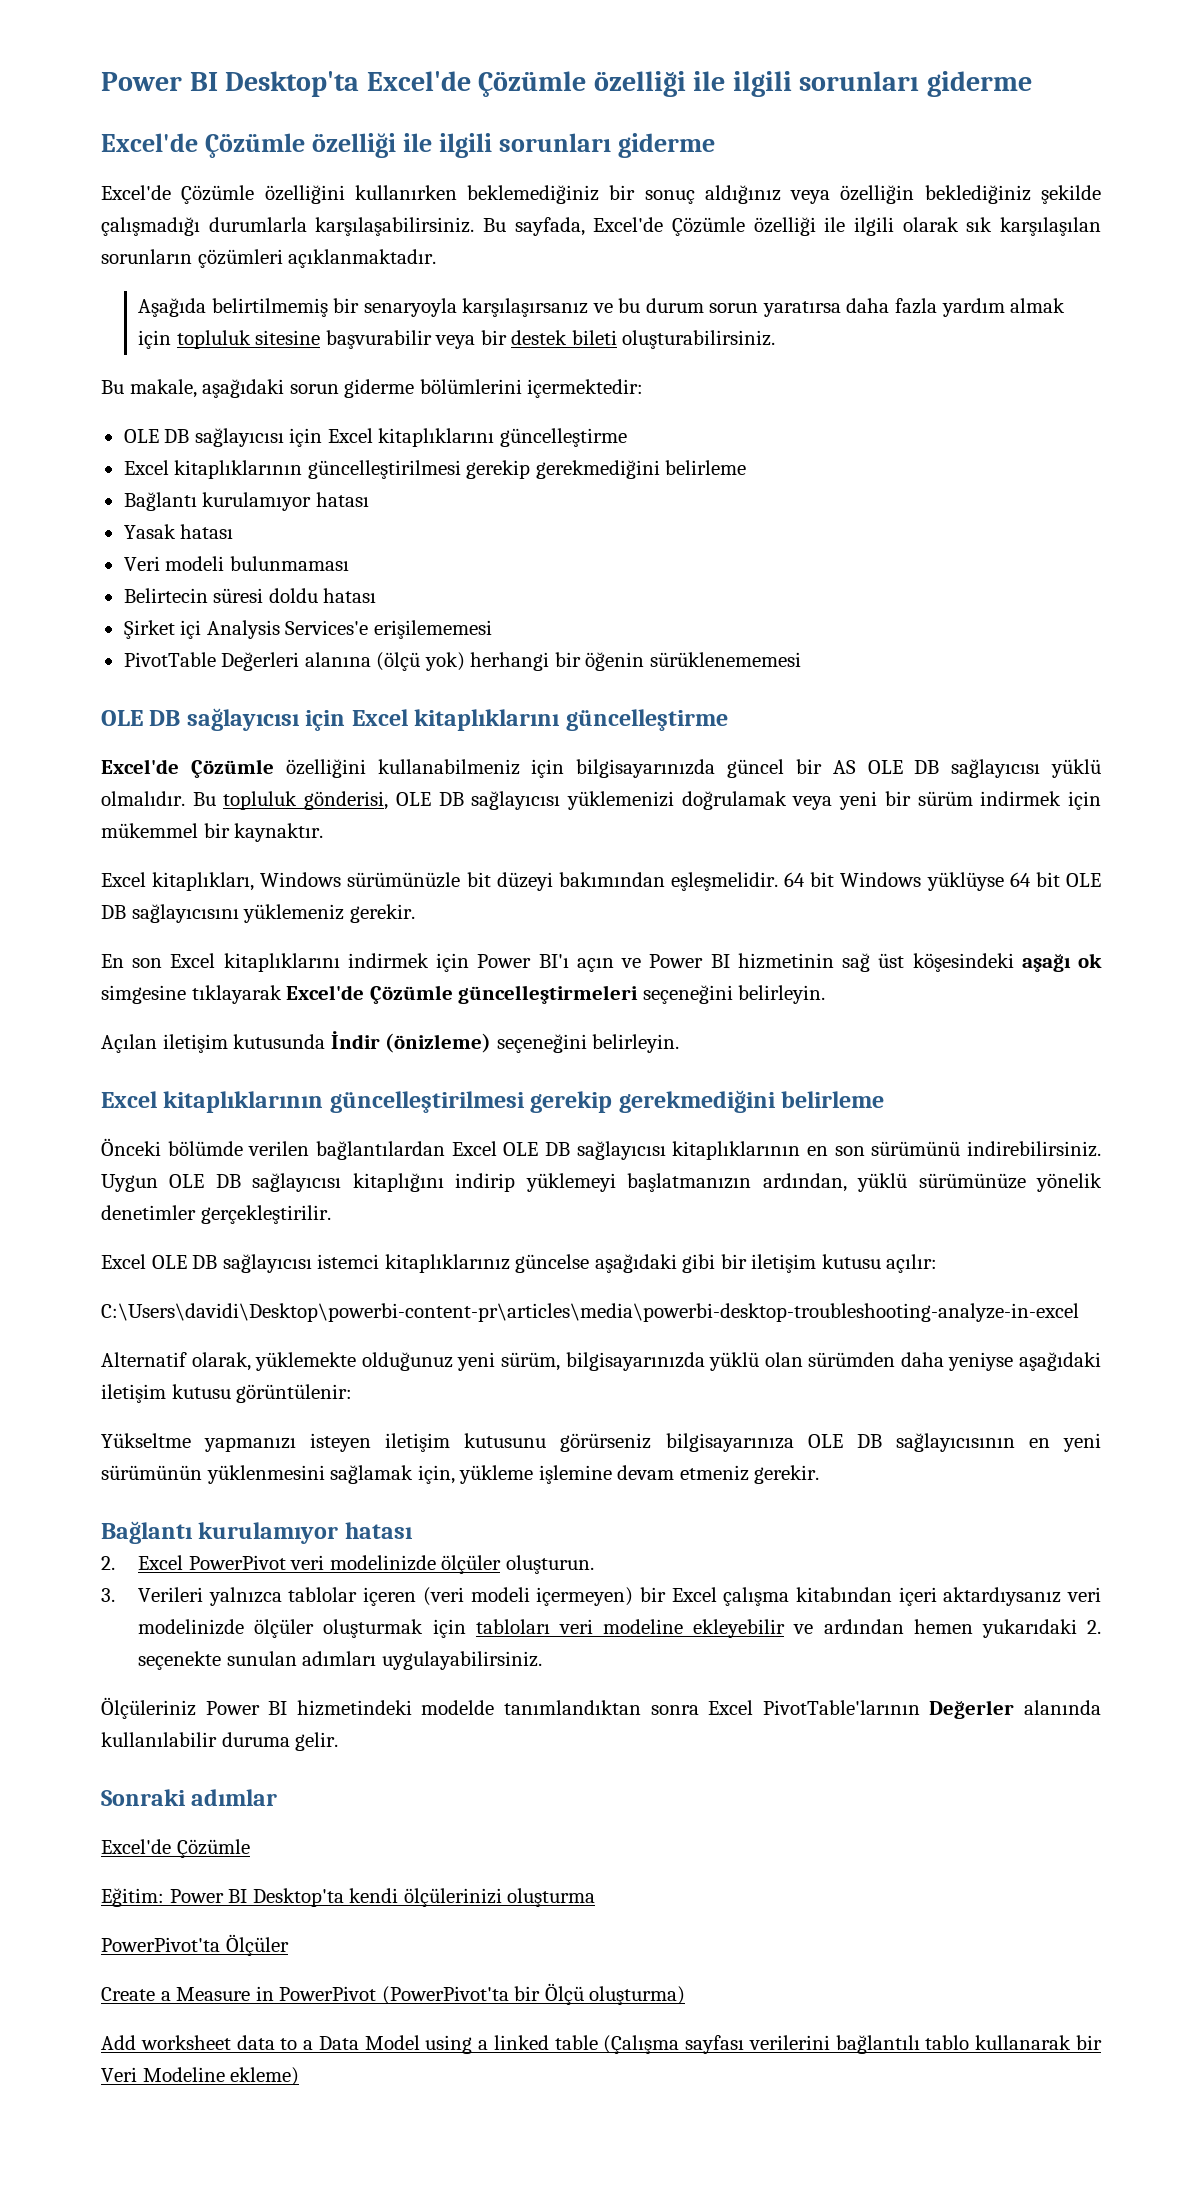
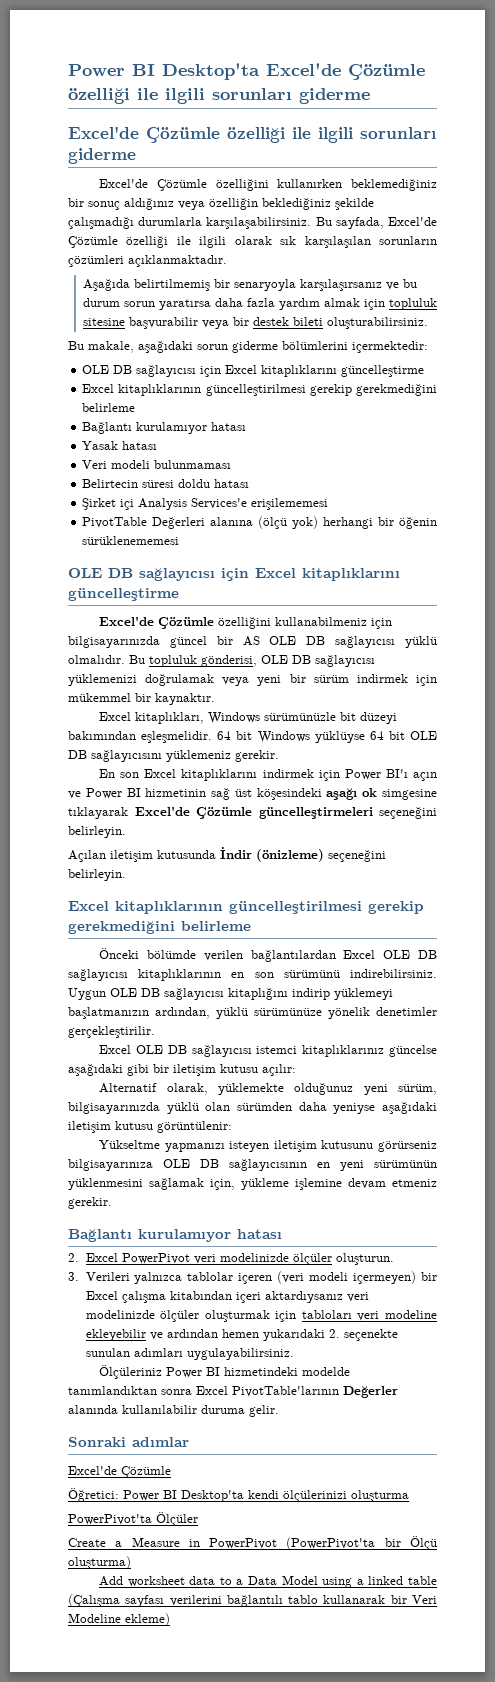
[101,1303,1079,1322] // C:\Users\davidi\Desktop\powerbi-content-pr\articles\media\powerbi-desktop-troubleshooting-analyze-in-excel -> (296, 1070) none
[101,1888,164,1907] Eğitim: -> [68,1488,119,1502] Öğretici:

